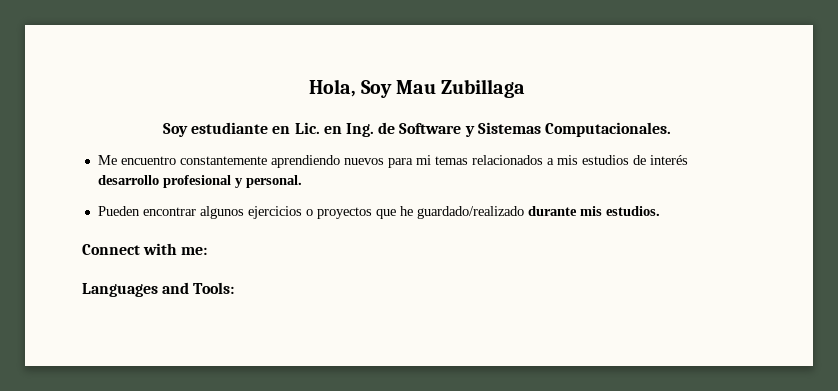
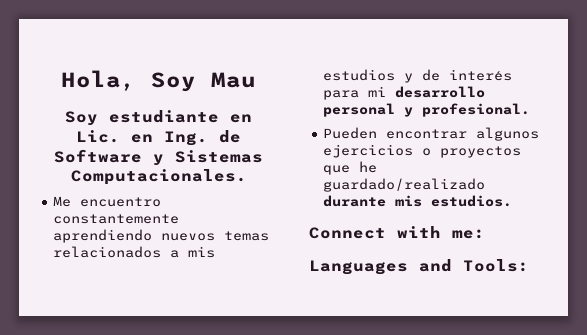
[441,79,526,98] Zubillaga -> (256, 80) none
[387,155,431,168] para mi -> (216, 237) none
(629, 160) none -> [404,73,414,83] y
[97,175,302,188] desarrollo profesional y personal. -> [323,86,486,100] [323,103,531,117] para mi desarrollo personal y profesional.

